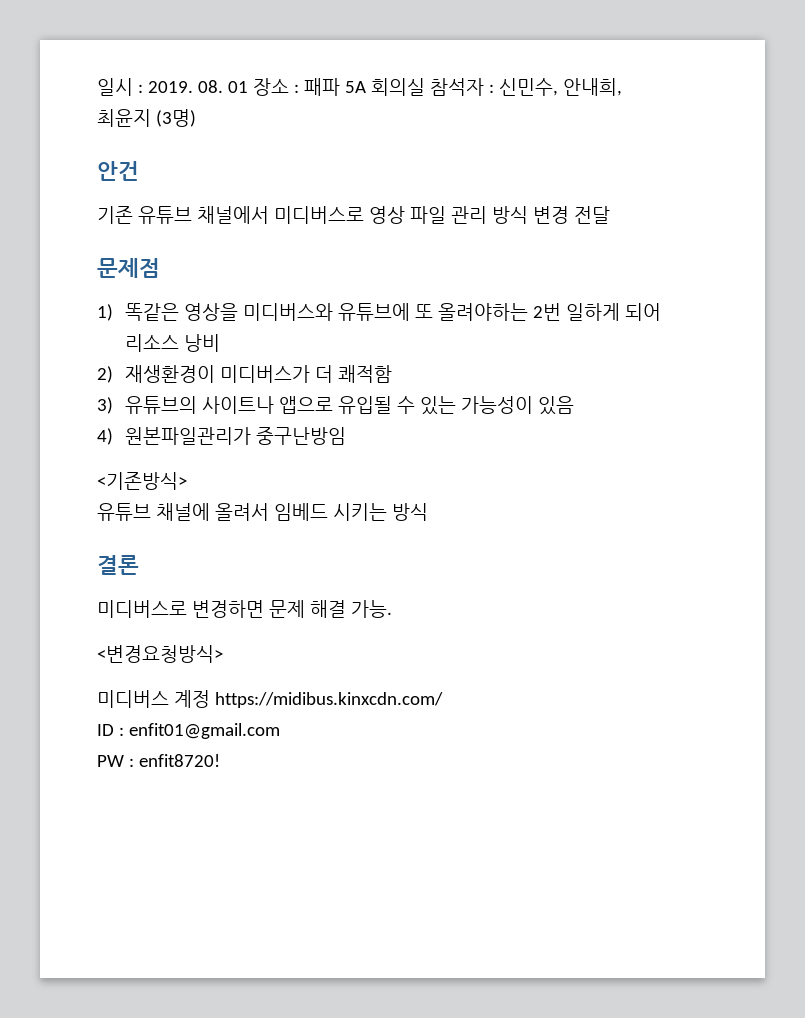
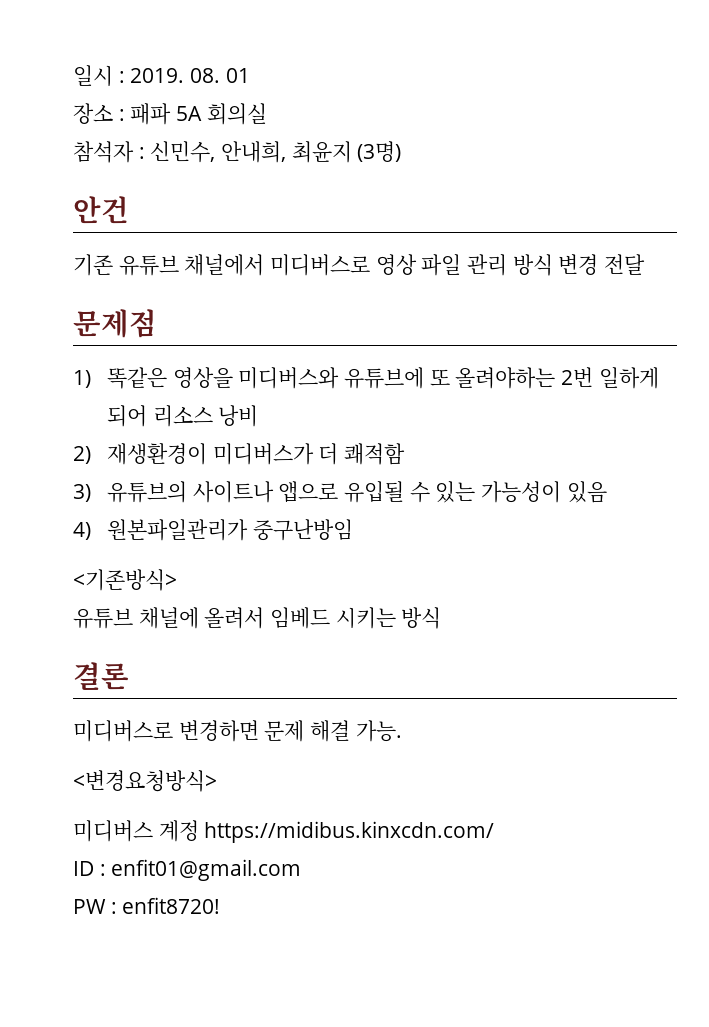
(248, 87) none -> (250, 75) //
(425, 87) none -> (267, 114) //

